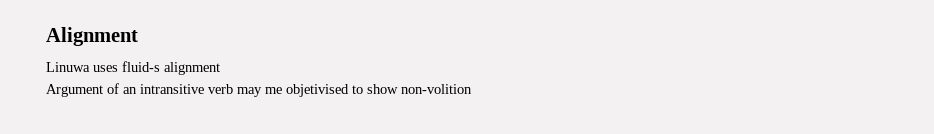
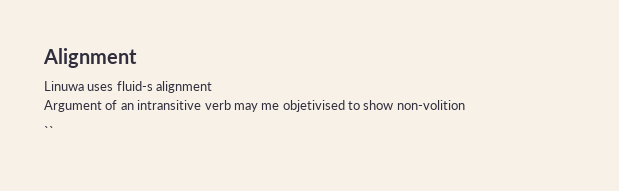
(472, 89) none -> [44,126,54,136] // ``

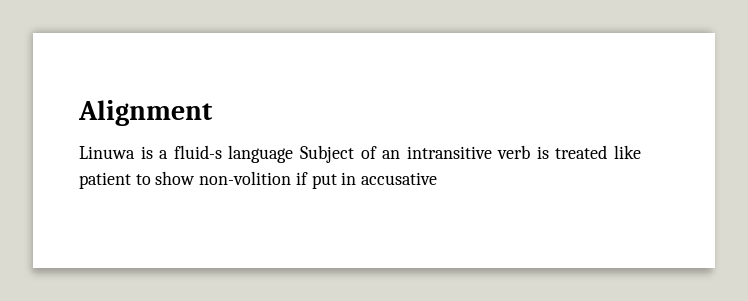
[87,81,213,93] [44,100,345,112] uses fluid-s alignment // Argument of an intransitive verb may me objetivised -> [140,145,641,163] [79,172,131,189] is a fluid-s language Subject of an intransitive verb is treated like patient
[44,126,54,136] // `` -> [295,172,438,189] if put in accusative

